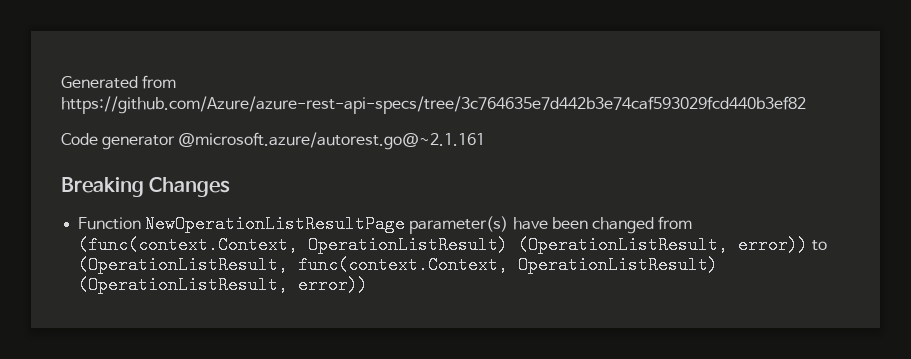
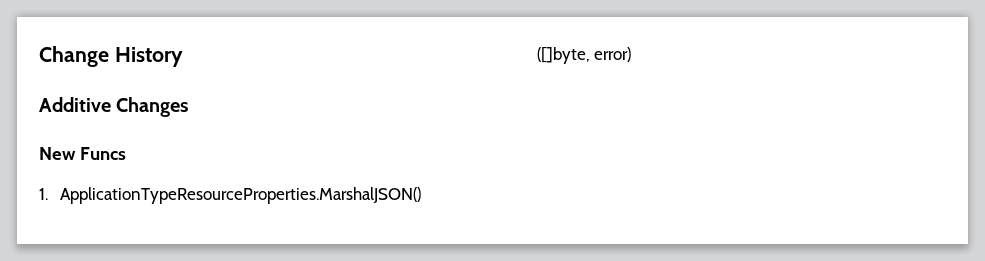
[61,75,177,89] [61,96,806,114] [61,132,486,150] [61,177,231,197] [78,215,693,234] [78,236,828,254] [78,256,719,274] [78,276,369,294] Generated from https://github.com/Azure/azure-rest-api-specs/tree/3c764635e7d442b3e74caf593029fcd440b3ef82 // Code generator @microsoft.azure/autorest.go@~2.1.161 // Breaking Changes // Function NewOperationListResultPage parameter(s) have been changed from (func(context.Context, OperationListResult) (OperationListResult, error)) to (OperationListResult, func(context.Context, OperationListResult) (OperationListResult, error)) -> [39,46,183,67] [39,97,189,117] [39,147,126,160] [39,187,421,204] [536,47,632,64] Change History // Additive Changes // New Funcs // 1. ApplicationTypeResourceProperties.MarshalJSON() ([]byte, error)

